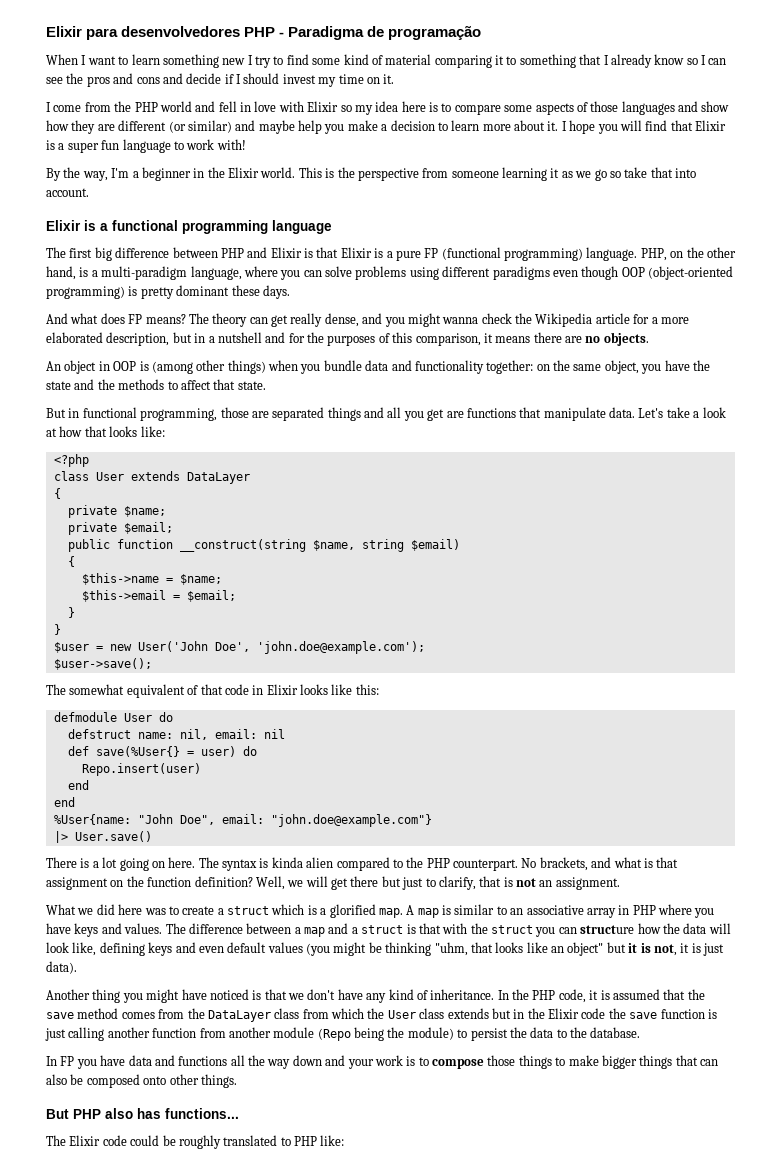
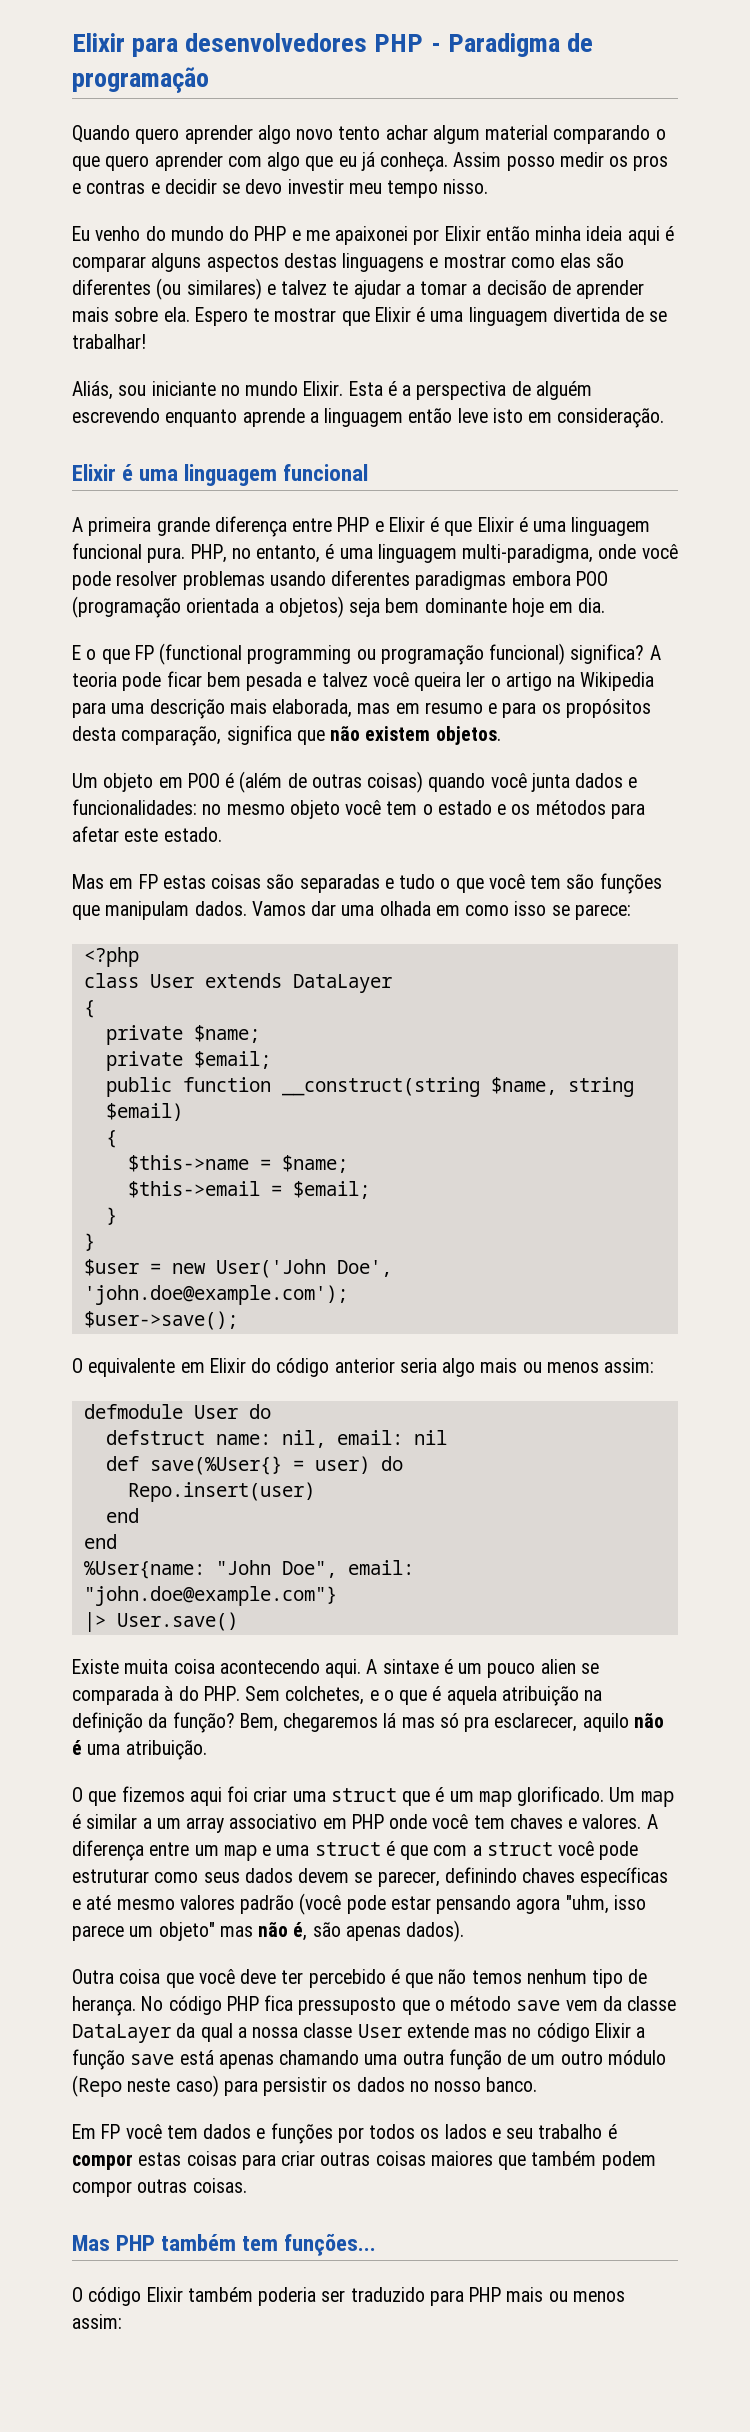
[46,54,727,68] [46,73,395,87] [46,101,730,115] [46,120,726,134] [46,139,246,153] [46,167,696,181] [46,188,89,197] [46,220,332,234] [46,247,736,261] [46,266,733,280] [46,285,290,299] [46,313,689,327] [46,332,649,346] [46,360,710,374] [46,379,266,390] [46,407,726,421] [46,426,165,437] When I want to learn something new I try to find some kind of material comparing it to something that I already know so I can see the pros and cons and decide if I should invest my time on it. // I come from the PHP world and fell in love with Elixir so my idea here is to compare some aspects of those languages and show how they are different (or similar) and maybe help you make a decision to learn more about it. I hope you will find that Elixir is a super fun language to work with! // By the way, I'm a beginner in the Elixir world. This is the perspective from someone learning it as we go so take that into account. // Elixir is a functional programming language // The first big difference between PHP and Elixir is that Elixir is a pure FP (functional programming) language. PHP, on the other hand, is a multi-paradigm language, where you can solve problems using different paradigms even though OOP (object-oriented programming) is pretty dominant these days. // And what does FP means? The theory can get really dense, and you might wanna check the Wikipedia article for a more elaborated description, but in a nutshell and for the purposes of this comparison, it means there are no objects. // An object in OOP is (among other things) when you bundle data and functionality together: on the same object, you have the state and the methods to affect that state. // But in functional programming, those are separated things and all you get are functions that manipulate data. Let's take a look at how that looks like: -> [72,125,666,144] [72,152,669,172] [72,179,489,198] [72,226,674,245] [72,253,625,272] [72,278,645,300] [72,307,668,326] [72,334,146,349] [72,381,592,400] [72,408,665,428] [72,464,369,486] [72,516,651,537] [72,543,678,563] [72,570,608,590] [72,596,606,618] [72,643,661,665] [72,671,655,691] [72,699,651,719] [72,725,501,746] [72,771,638,793] [72,799,645,819] [72,826,222,842] [72,873,662,894] [72,901,631,920] Quando quero aprender algo novo tento achar algum material comparando o que quero aprender com algo que eu já conheça. Assim posso medir os pros e contras e decidir se devo investir meu tempo nisso. // Eu venho do mundo do PHP e me apaixonei por Elixir então minha ideia aqui é comparar alguns aspectos destas linguagens e mostrar como elas são diferentes (ou similares) e talvez te ajudar a tomar a decisão de aprender mais sobre ela. Espero te mostrar que Elixir é uma linguagem divertida de se trabalhar! // Aliás, sou iniciante no mundo Elixir. Esta é a perspectiva de alguém escrevendo enquanto aprende a linguagem então leve isto em consideração. // Elixir é uma linguagem funcional // A primeira grande diferença entre PHP e Elixir é que Elixir é uma linguagem funcional pura. PHP, no entanto, é uma linguagem multi-paradigma, onde você pode resolver problemas usando diferentes paradigmas embora POO (programação orientada a objetos) seja bem dominante hoje em dia. // E o que FP (functional programming ou programação funcional) significa? A teoria pode ficar bem pesada e talvez você queira ler o artigo na Wikipedia para uma descrição mais elaborada, mas em resumo e para os propósitos desta comparação, significa que não existem objetos. // Um objeto em POO é (além de outras coisas) quando você junta dados e funcionalidades: no mesmo objeto você tem o estado e os métodos para afetar este estado. // Mas em FP estas coisas são separadas e tudo o que você tem são funções que manipulam dados. Vamos dar uma olhada em como isso se parece:
[46,684,379,698] The somewhat equivalent of that code in Elixir looks like this: -> [72,1358,655,1377] O equivalente em Elixir do código anterior seria algo mais ou menos assim:
[46,857,679,871] [46,876,620,890] [46,904,715,918] [46,923,731,937] [46,942,724,956] [46,961,77,974] [46,989,705,1003] [46,1008,717,1022] [45,1027,641,1041] [46,1055,718,1069] [46,1074,237,1088] [46,1108,239,1119] [46,1135,345,1149] There is a lot going on here. The syntax is kinda alien compared to the PHP counterpart. No brackets, and what is that assignment on the function definition? Well, we will get there but just to clarify, that is not an assignment. // What we did here was to create a struct which is a glorified map. A map is similar to an associative array in PHP where you have keys and values. The difference between a map and a struct is that with the struct you can structure how the data will look like, defining keys and even default values (you might be thinking "uhm, that looks like an object" but it is not, it is just data). // Another thing you might have noticed is that we don't have any kind of inheritance. In the PHP code, it is assumed that the save method comes from the DataLayer class from which the User class extends but in the Elixir code the save function is just calling another function from another module (Repo being the module) to persist the data to the database. // In FP you have data and functions all the way down and your work is to compose those things to make bigger things that can also be composed onto other things. // But PHP also has functions... // The Elixir code could be roughly translated to PHP like: -> [72,1659,599,1678] [72,1686,603,1706] [72,1712,664,1733] [72,1740,207,1760] [72,1786,674,1807] [72,1814,658,1833] [72,1840,639,1861] [72,1867,669,1887] [72,1893,646,1915] [72,1920,465,1942] [72,1969,648,1988] [72,1995,677,2016] [72,2023,646,2043] [72,2049,666,2070] [72,2075,538,2097] [72,2123,617,2144] [72,2151,656,2170] [72,2178,247,2197] [72,2233,377,2256] [72,2287,625,2306] [72,2314,122,2329] Existe muita coisa acontecendo aqui. A sintaxe é um pouco alien se comparada à do PHP. Sem colchetes, e o que é aquela atribuição na definição da função? Bem, chegaremos lá mas só pra esclarecer, aquilo não é uma atribuição. // O que fizemos aqui foi criar uma struct que é um map glorificado. Um map é similar a um array associativo em PHP onde você tem chaves e valores. A diferença entre um map e uma struct é que com a struct você pode estruturar como seus dados devem se parecer, definindo chaves específicas e até mesmo valores padrão (você pode estar pensando agora "uhm, isso parece um objeto" mas não é, são apenas dados). // Outra coisa que você deve ter percebido é que não temos nenhum tipo de herança. No código PHP fica pressuposto que o método save vem da classe DataLayer da qual a nossa classe User extende mas no código Elixir a função save está apenas chamando uma outra função de um outro módulo (Repo neste caso) para persistir os dados no nosso banco. // Em FP você tem dados e funções por todos os lados e seu trabalho é compor estas coisas para criar outras coisas maiores que também podem compor outras coisas. // Mas PHP também tem funções... // O código Elixir também poderia ser traduzido para PHP mais ou menos assim:

